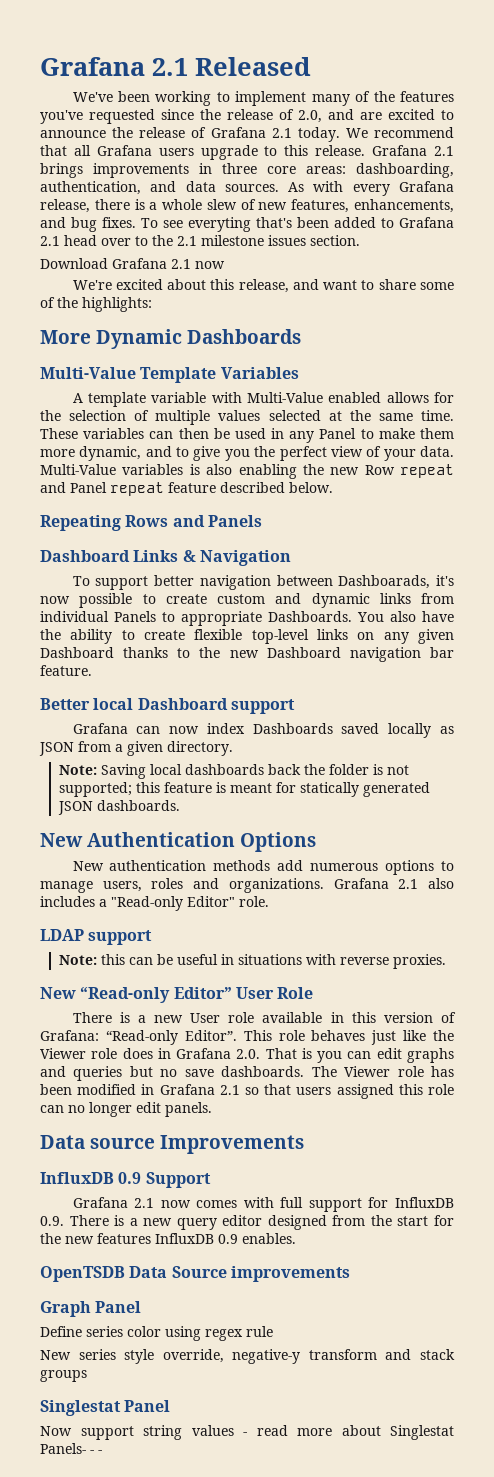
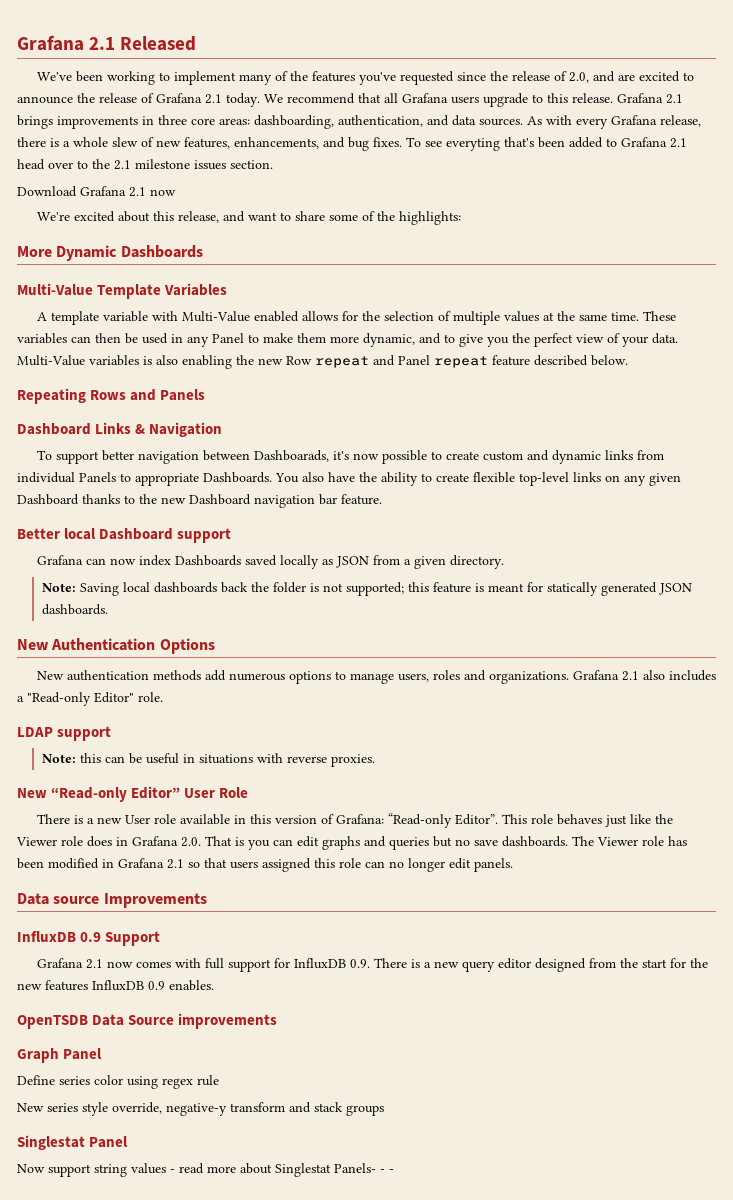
[268,410,321,421] selected -> (539, 316) none

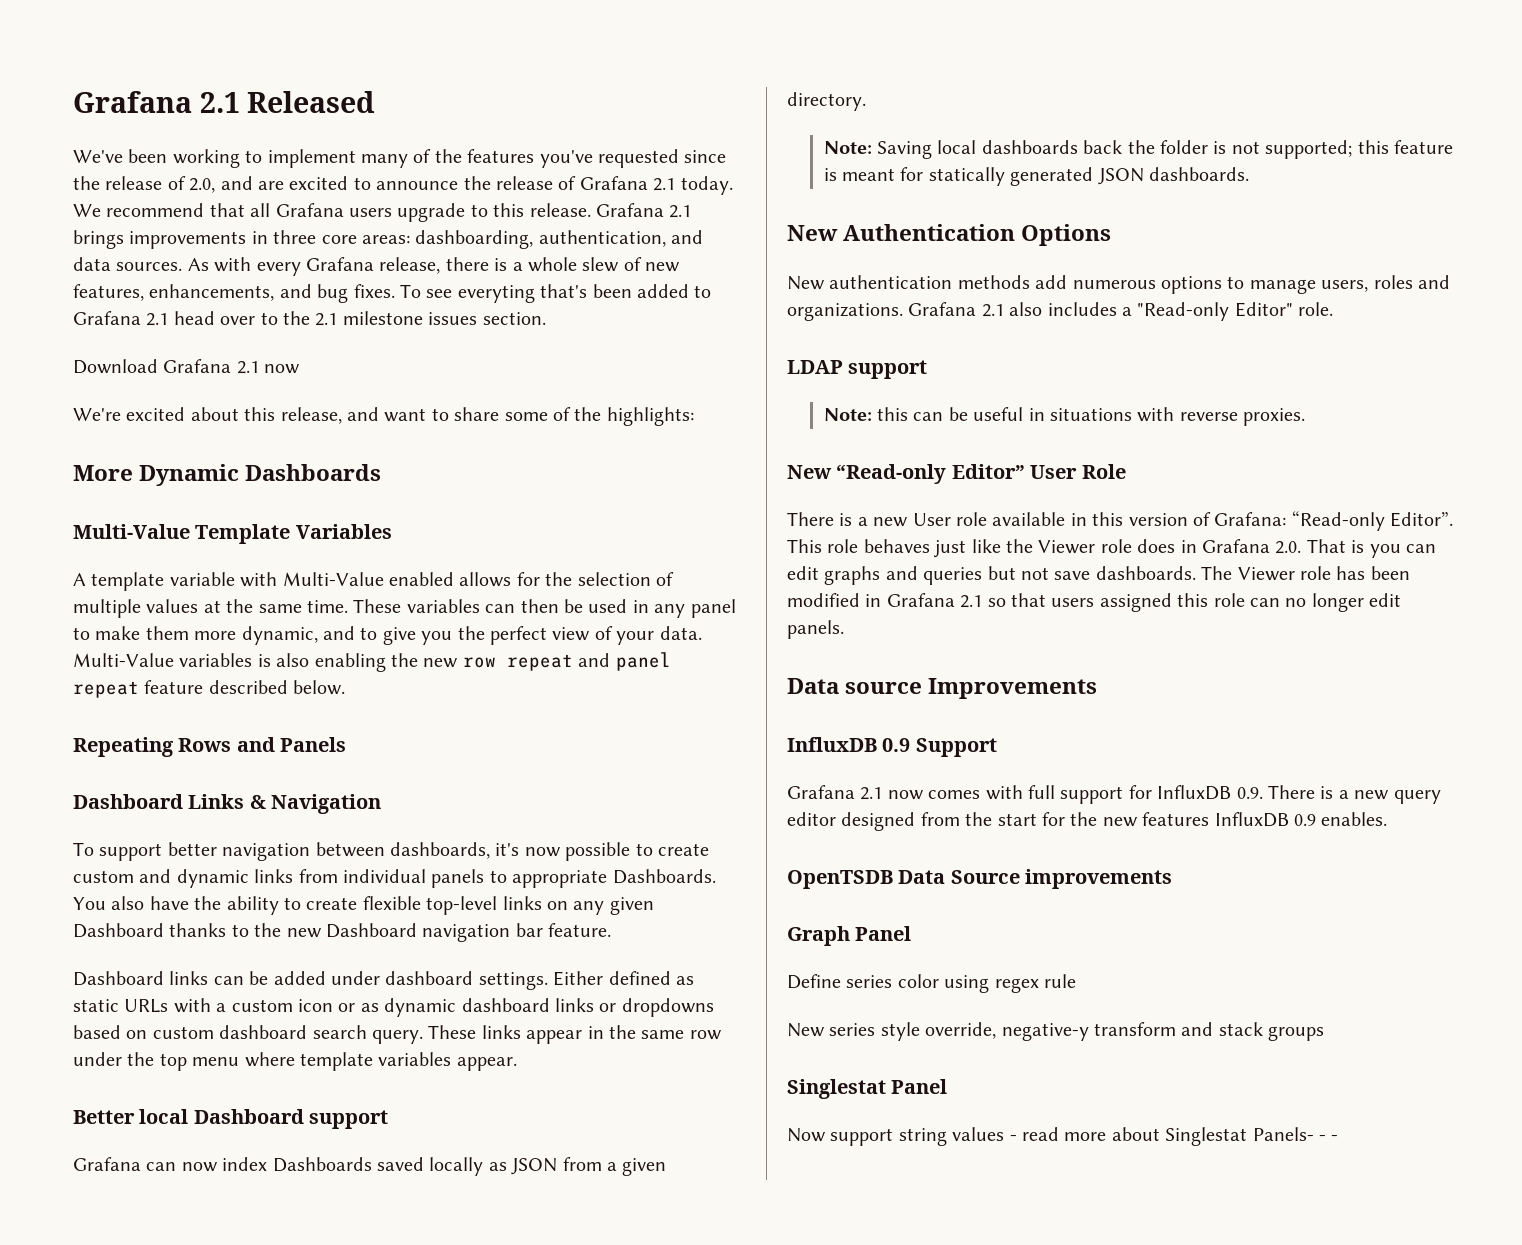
[212,333,244,343] Panel -> [690,599,736,618] panel
[286,356,312,365] Row -> [462,657,496,668] row
[398,355,430,365] Panel -> [615,652,671,671] panel
[253,450,329,462] Dashboarads, -> [390,842,490,859] dashboards,
[79,472,116,482] Panels -> [431,869,485,888] panels
(382, 499) none -> [73,971,694,990] [73,998,714,1017] [73,1025,722,1044] [73,1052,517,1071] // Dashboard links can be added under dashboard settings. Either defined as static URLs with a custom icon or as dynamic dashboard links or dropdowns based on custom dashboard search query. These links appear in the same row under the top menu where template variables appear.
[455,839,470,846] no -> [1021,567,1049,580] not

